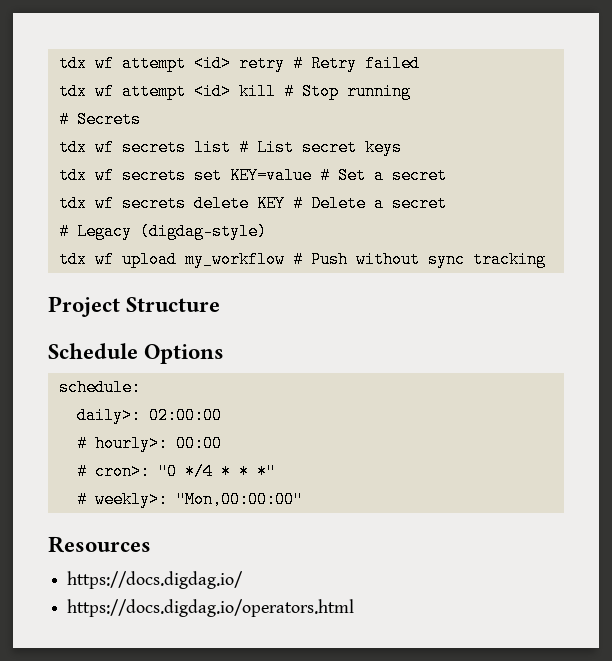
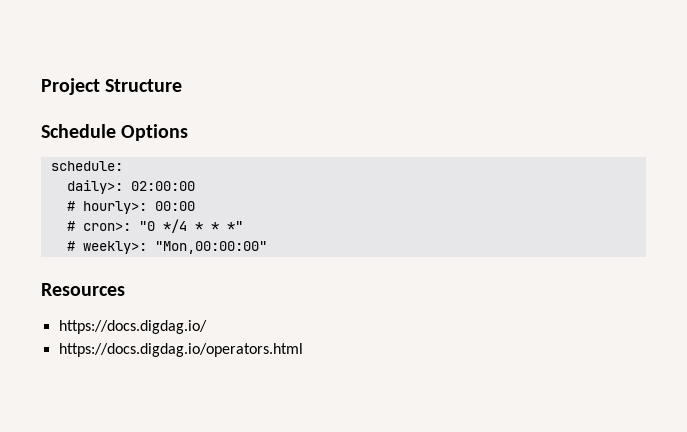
[58,55,420,72] [58,83,411,100] [58,111,141,128] [58,139,402,156] [58,167,447,184] [58,195,447,212] [58,223,267,240] [58,251,546,268] tdx wf attempt <id> retry # Retry failed // tdx wf attempt <id> kill # Stop running // # Secrets // tdx wf secrets list # List secret keys // tdx wf secrets set KEY=value # Set a secret // tdx wf secrets delete KEY # Delete a secret // # Legacy (digdag-style) // tdx wf upload my_workflow # Push without sync tracking // -> (41, 86) none

